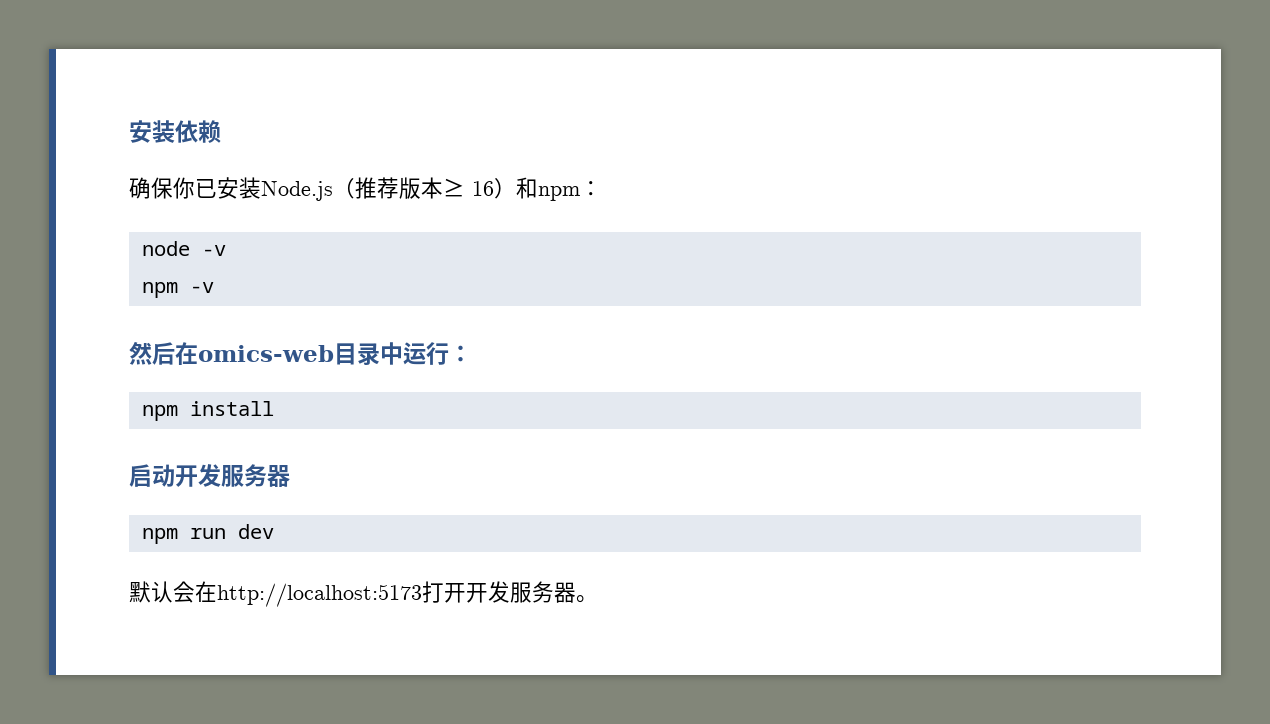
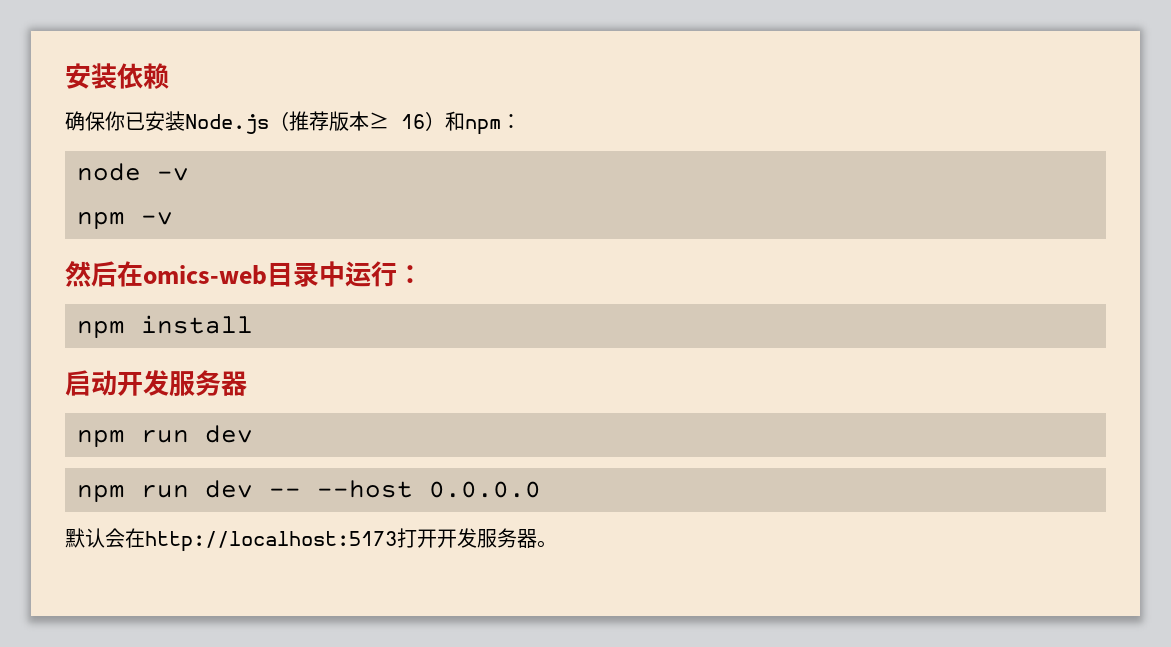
(274, 531) none -> [77,480,541,503] // npm run dev -- --host 0.0.0.0

